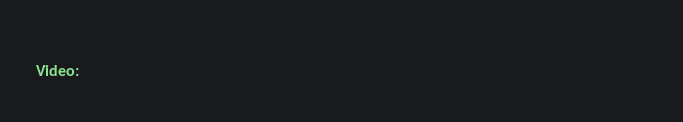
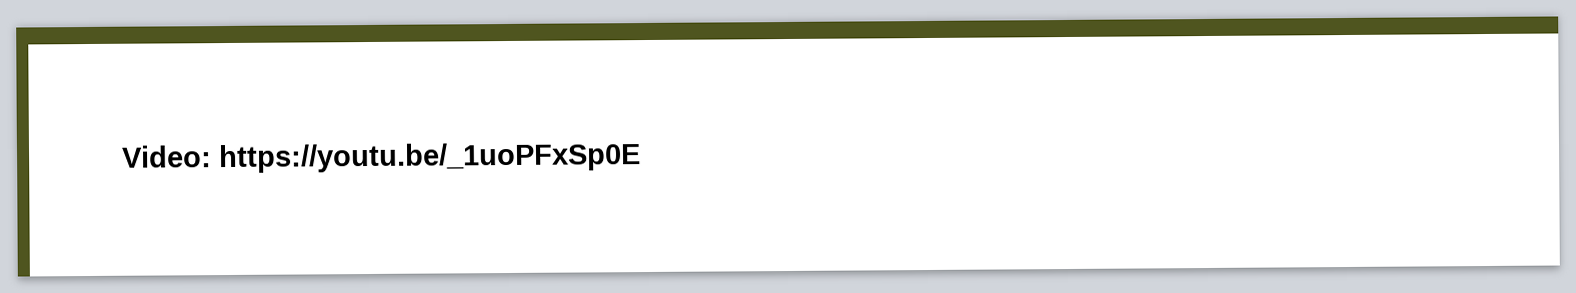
(79, 70) none -> [218,142,641,174] https://youtu.be/_1uoPFxSp0E

